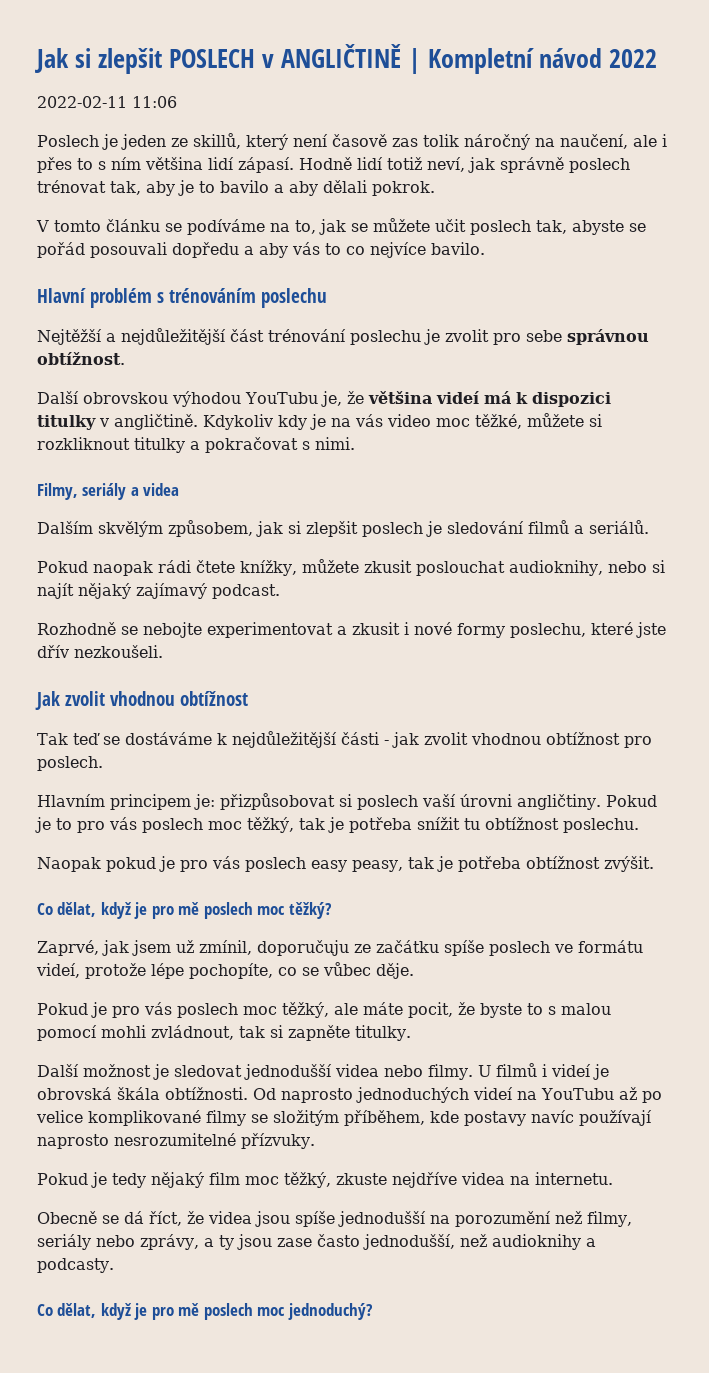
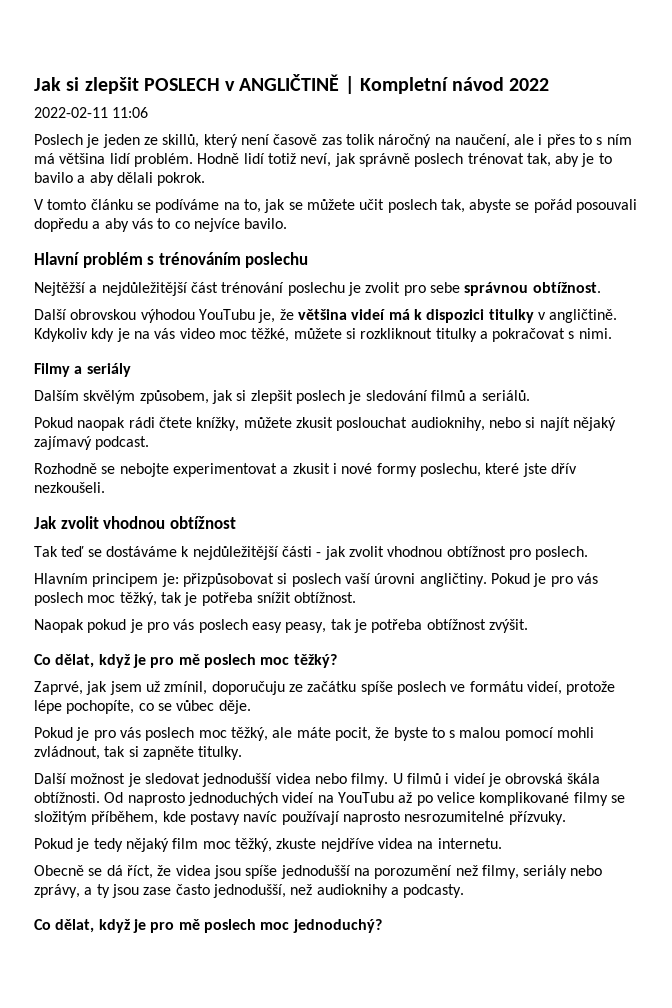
(141, 163) none -> [34,153,55,164] má
[238,157,294,173] zápasí. -> [133,153,193,167] problém.
[37,483,180,500] Filmy, seriály a videa -> [34,363,131,377] Filmy a seriály
[56,818,72,830] to -> (547, 580) none
[463,817,639,833] tu obtížnost poslechu. -> [294,592,357,603] obtížnost.

